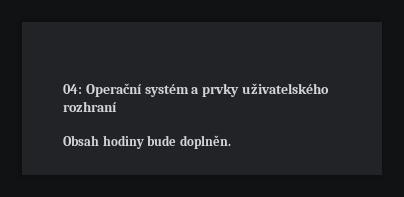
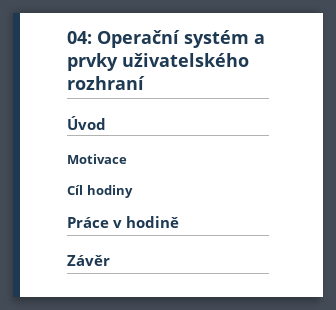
[63,135,231,149] Obsah hodiny bude doplněn. -> [67,116,106,130] [67,154,127,164] [67,185,133,198] [67,216,180,228] [67,255,110,266] Úvod // Motivace // Cíl hodiny // Práce v hodině // Závěr

